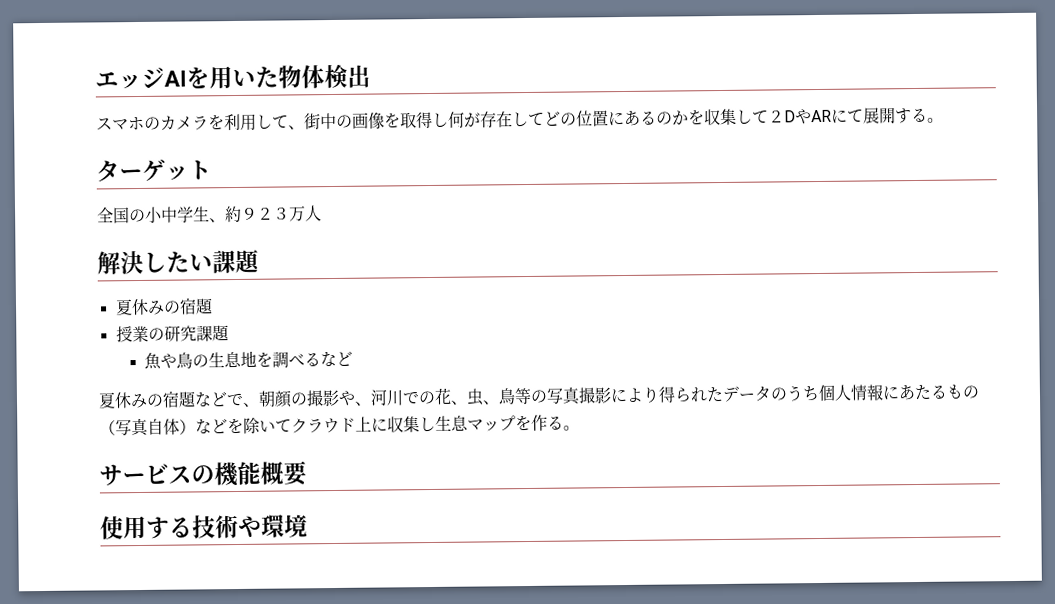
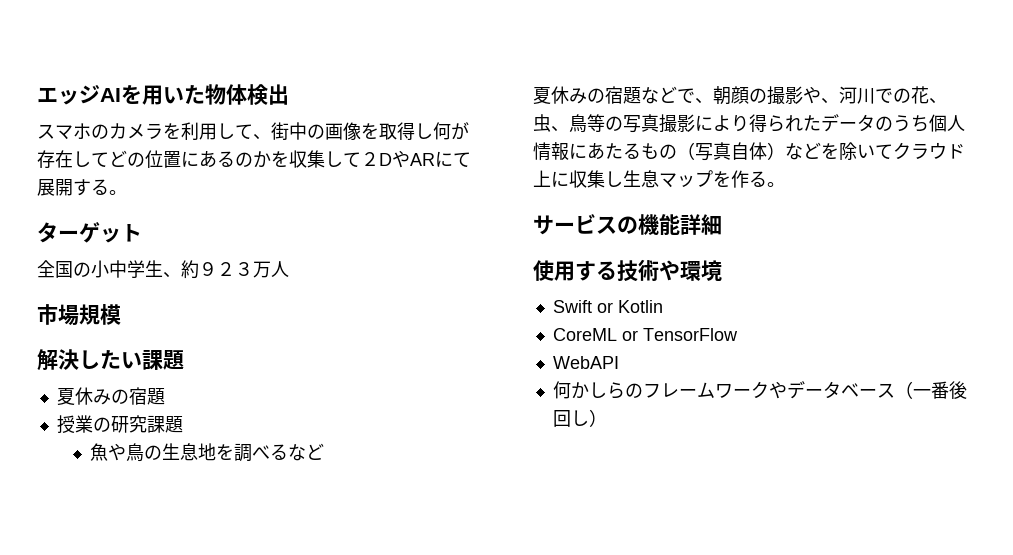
(322, 213) none -> [37,304,121,326] // 市場規模
[260,461,308,486] 概要 -> [680,214,722,235] 詳細
(308, 526) none -> [552,300,663,313] [552,328,738,341] [552,356,619,369] [552,381,967,399] [552,409,607,427] // Swift or Kotlin // CoreML or TensorFlow // WebAPI // 何かしらのフレームワークやデータベース（一番後回し）

